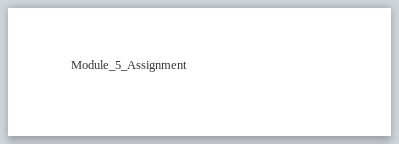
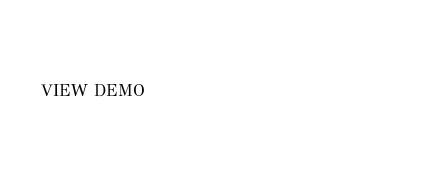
[71,60,187,72] Module_5_Assignment -> [41,83,145,97] VIEW DEMO

